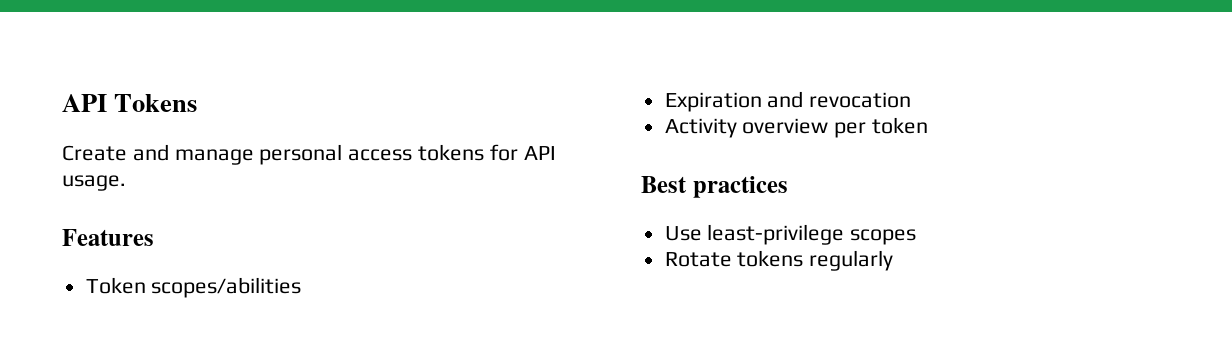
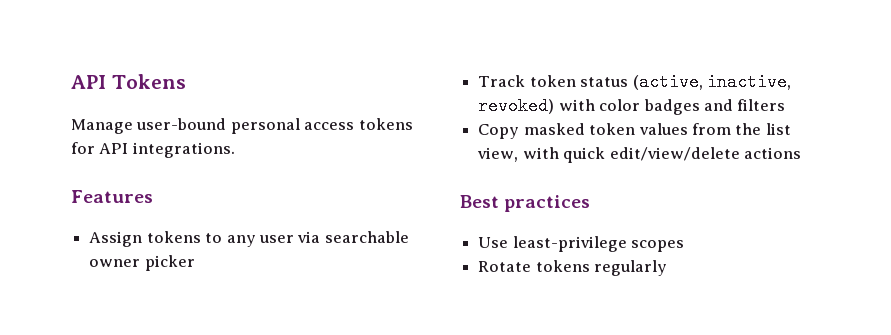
[62,144,254,165] Create and manage -> [71,118,227,134] Manage user-bound
[62,175,126,191] usage. -> [132,142,235,158] integrations.
[85,277,302,298] [664,91,912,112] [664,117,929,138] Token scopes/abilities // Expiration and revocation // Activity overview per token -> [89,231,409,247] [89,255,195,271] [478,73,791,91] [478,97,786,115] [478,123,791,139] [477,147,801,163] Assign tokens to any user via searchable owner picker // Track token status (active, inactive, revoked) with color badges and filters // Copy masked token values from the list view, with quick edit/view/delete actions

